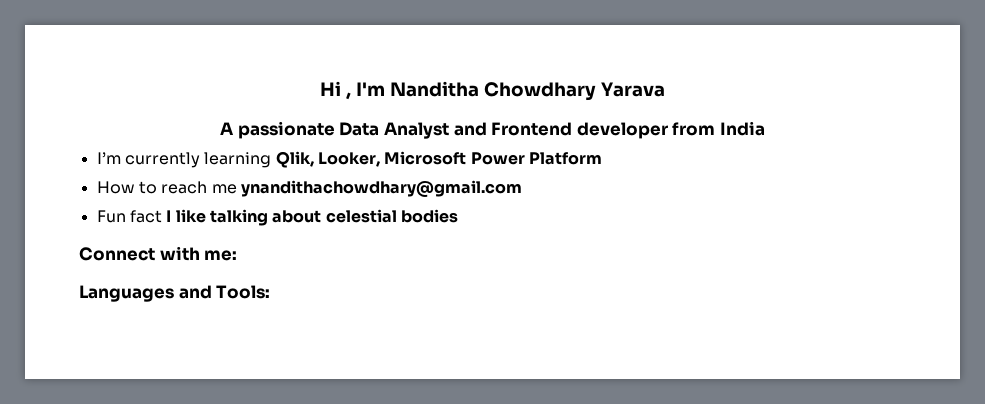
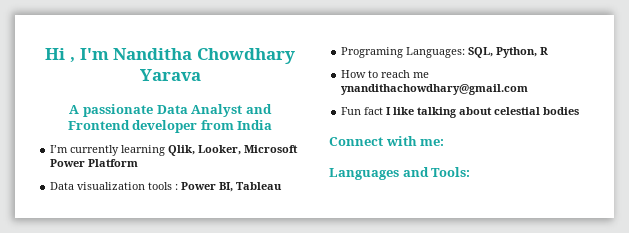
(602, 158) none -> [50,182,283,192] [341,47,549,58] // Data visualization tools : Power BI, Tableau // Programing Languages: SQL, Python, R

